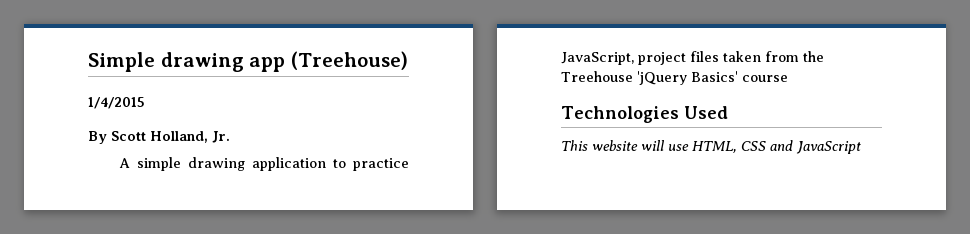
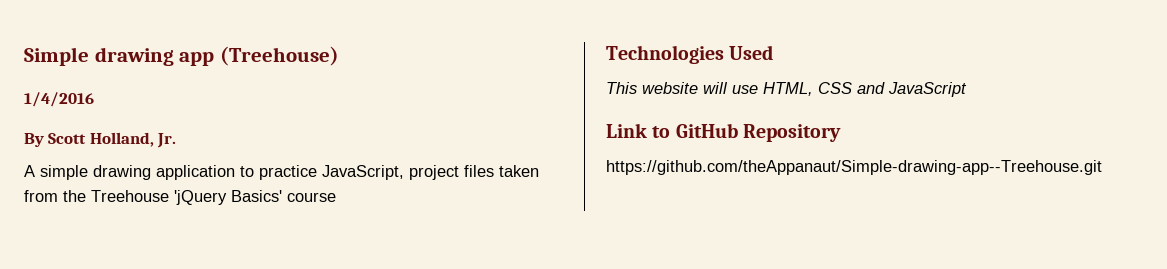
[88,97,145,109] 1/4/2015 -> [24,92,94,107] 1/4/2016
(861, 147) none -> [606,123,841,142] [606,160,1102,175] // Link to GitHub Repository // https://github.com/theAppanaut/Simple-drawing-app--Treehouse.git

